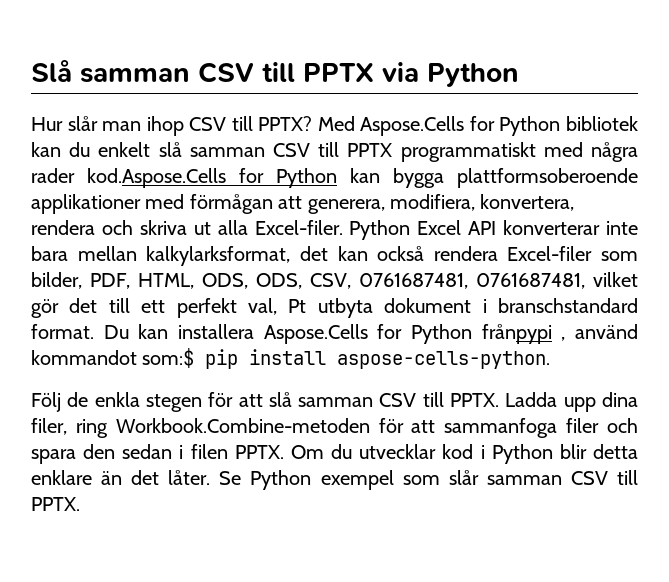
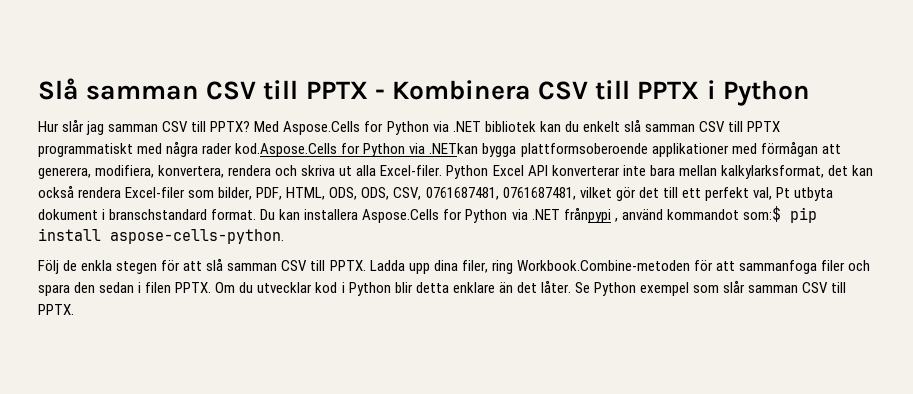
[382,62,419,82] via -> [374,80,716,100] - Kombinera CSV till PPTX i
[102,116,184,136] man ihop -> [86,121,159,135] jag samman
(561, 126) none -> [432,121,481,132] via .NET
[350,168,380,183] kan -> [409,143,479,154] via .NETkan
(472, 334) none -> [511,209,560,220] via .NET

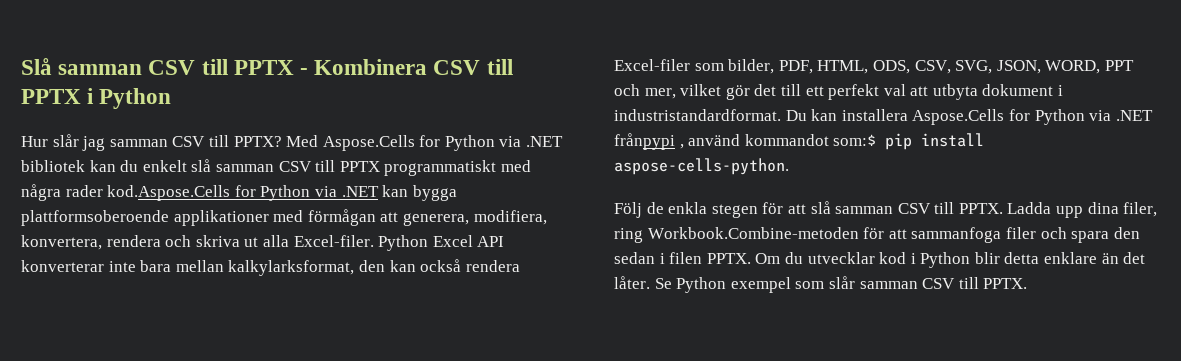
[429,143,479,154] .NETkan -> [341,185,409,197] .NET kan
[827,165,848,176] det -> [358,260,385,272] den
[361,187,576,200] ODS, CSV, 0761687481, 0761687481, -> [914,60,1134,74] [614,84,676,99] CSV, SVG, JSON, WORD, PPT och mer,
[752,187,790,200] val, Pt -> [883,84,929,96] val att
[109,209,257,220] branschstandard format. -> [614,109,781,121] industristandardformat.

